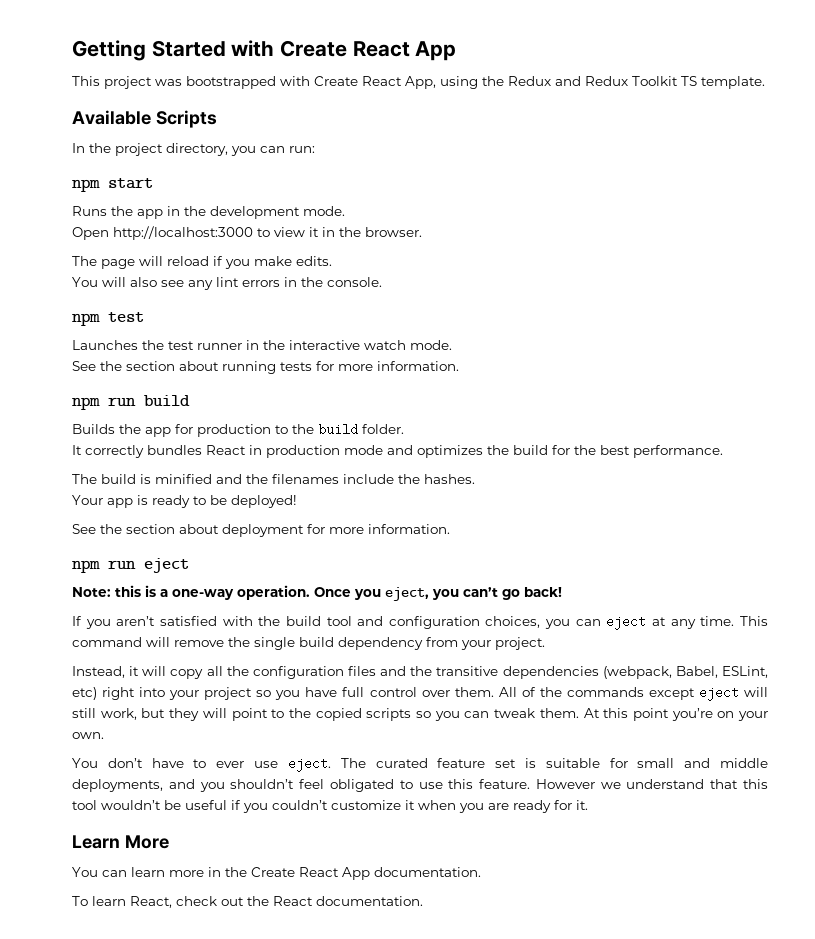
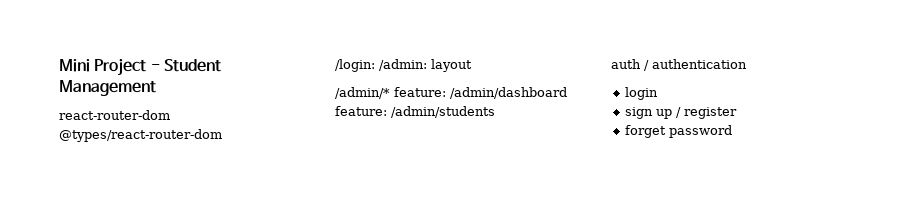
[72,40,457,61] [72,76,765,89] [72,110,217,128] [72,143,315,156] [72,178,153,192] [72,206,345,219] [72,226,422,240] [72,256,332,269] [72,277,382,290] [72,312,144,326] [72,340,452,350] [72,361,459,374] [72,395,190,410] [72,423,404,437] [72,445,723,458] [72,474,475,484] [72,495,297,508] [72,524,450,537] [72,558,189,573] [72,585,562,601] [72,615,768,630] [72,637,545,650] [72,666,768,679] [72,686,768,701] [72,708,769,721] [72,732,104,739] [72,757,768,772] [72,779,769,792] [72,800,588,813] [72,835,169,849] [72,867,481,880] [72,896,423,908] Getting Started with Create React App // This project was bootstrapped with Create React App, using the Redux and Redux Toolkit TS template. // Available Scripts // In the project directory, you can run: // npm start // Runs the app in the development mode. // Open http://localhost:3000 to view it in the browser. // The page will reload if you make edits. // You will also see any lint errors in the console. // npm test // Launches the test runner in the interactive watch mode. // See the section about running tests for more information. // npm run build // Builds the app for production to the build folder. // It correctly bundles React in production mode and optimizes the build for the best performance. // The build is minified and the filenames include the hashes. // Your app is ready to be deployed! // See the section about deployment for more information. // npm run eject // Note: this is a one-way operation. Once you eject, you can’t go back! // If you aren’t satisfied with the build tool and configuration choices, you can eject at any time. This command will remove the single build dependency from your project. // Instead, it will copy all the configuration files and the transitive dependencies (webpack, Babel, ESLint, etc) right into your project so you have full control over them. All of the commands except eject will still work, but they will point to the copied scripts so you can tweak them. At this point you’re on your own. // You don’t have to ever use eject. The curated feature set is suitable for small and middle deployments, and you shouldn’t feel obligated to use this feature. However we understand that this tool wouldn’t be useful if you couldn’t customize it when you are ready for it. // Learn More // You can learn more in the Create React App documentation. // To learn React, check out the React documentation. -> [59,58,221,76] [59,80,156,96] [59,110,170,120] [59,129,222,142] [335,59,472,72] [335,87,567,99] [335,106,495,118] [611,59,747,71] [624,87,658,100] [624,107,737,119] [624,125,732,138] Mini Project - Student Management // react-router-dom @types/react-router-dom // /login: /admin: layout // /admin/* feature: /admin/dashboard feature: /admin/students // auth / authentication // login // sign up / register // forget password

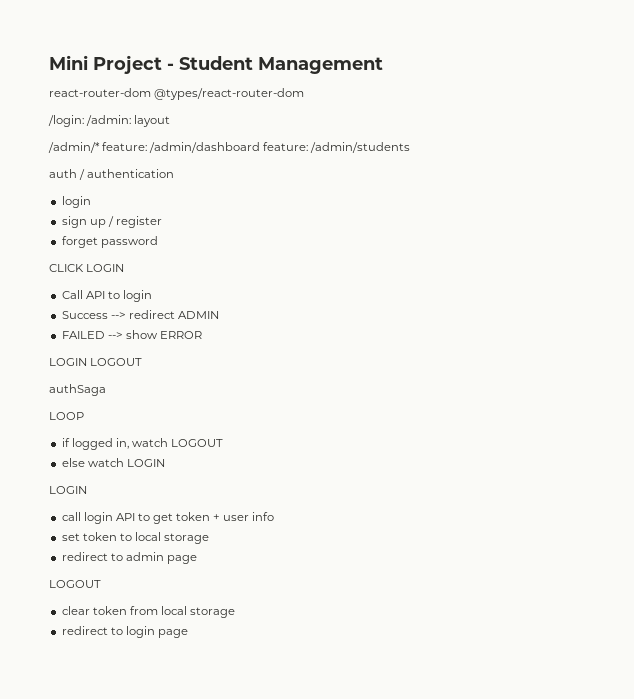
(732, 131) none -> [49,264,125,272] [61,290,152,302] [61,310,219,319] [61,330,202,339] [49,358,143,366] [49,384,106,396] [49,412,84,420] [61,438,224,450] [61,458,165,467] [49,486,87,494] [61,512,275,524] [61,532,210,544] [61,552,197,564] [49,580,101,588] [61,606,236,618] [61,626,188,638] // CLICK LOGIN // Call API to login // Success --> redirect ADMIN // FAILED --> show ERROR // LOGIN LOGOUT // authSaga // LOOP // if logged in, watch LOGOUT // else watch LOGIN // LOGIN // call login API to get token + user info // set token to local storage // redirect to admin page // LOGOUT // clear token from local storage // redirect to login page

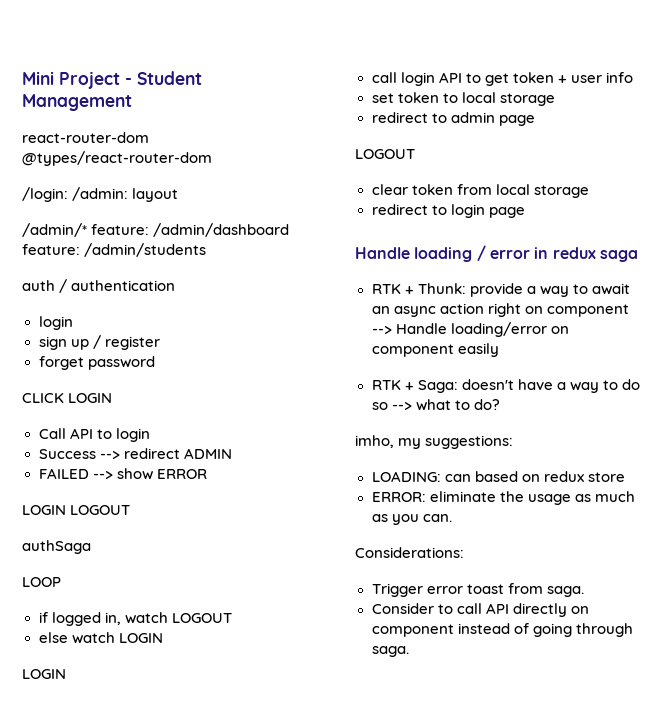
(188, 633) none -> [355,245,638,262] [371,283,630,297] [371,303,629,317] [371,322,569,337] [371,343,499,357] [371,379,640,393] [371,399,500,411] [355,435,514,449] [371,471,625,482] [371,491,635,505] [371,514,452,525] [355,547,464,558] [371,583,584,597] [371,603,589,617] [371,623,633,637] [371,646,409,657] // Handle loading / error in redux saga // RTK + Thunk: provide a way to await an async action right on component --> Handle loading/error on component easily // RTK + Saga: doesn't have a way to do so --> what to do? // imho, my suggestions: // LOADING: can based on redux store // ERROR: eliminate the usage as much as you can. // Considerations: // Trigger error toast from saga. // Consider to call API directly on component instead of going through saga.

